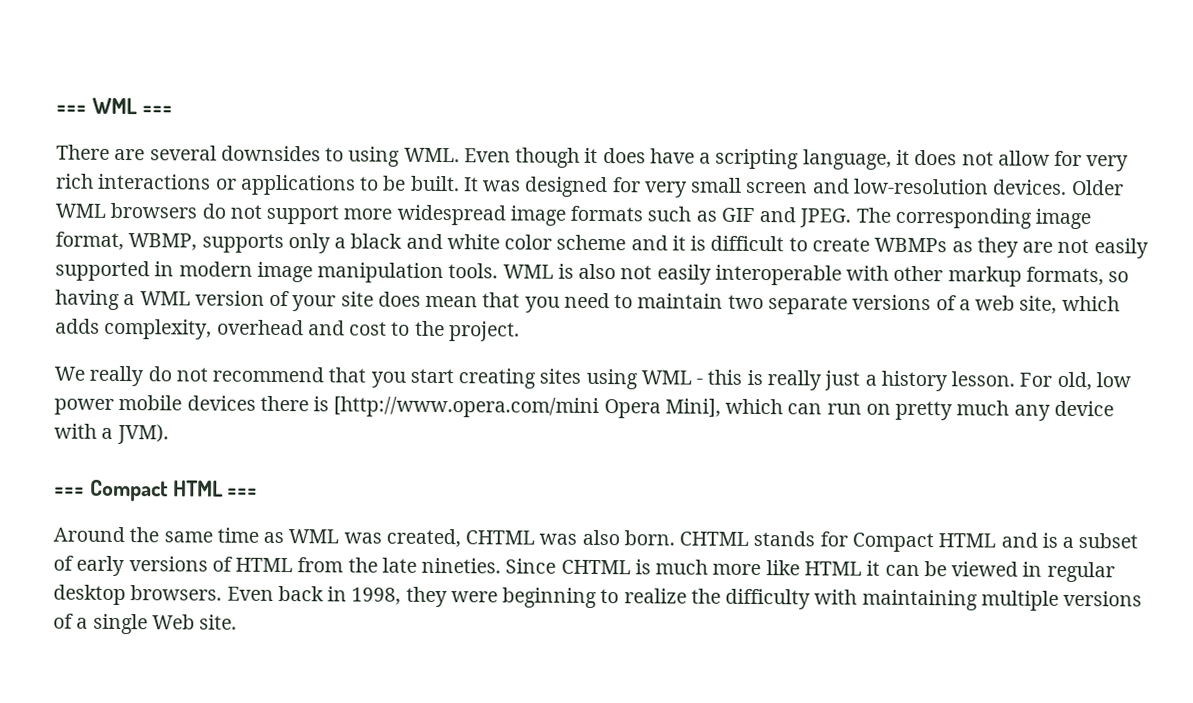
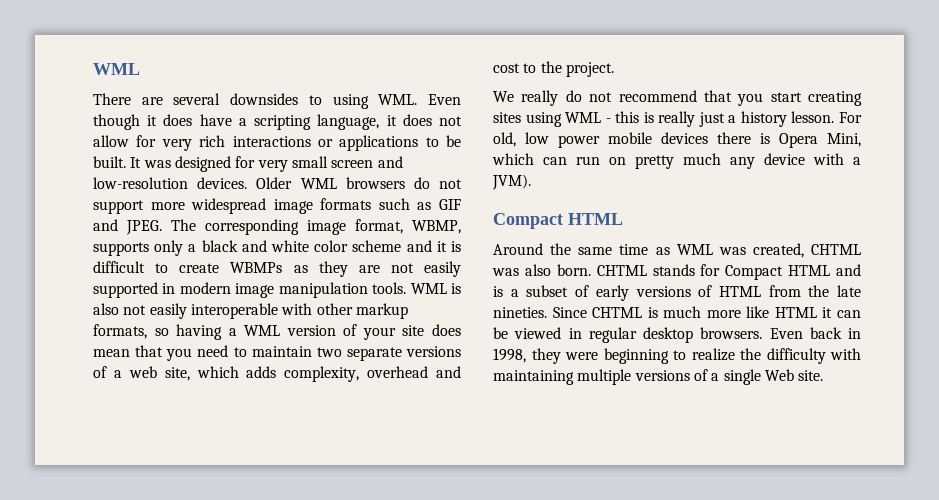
[56,97,173,115] === WML === -> [93,63,140,75] WML
[333,396,721,419] [http://www.opera.com/mini Opera Mini], -> [779,133,861,148] Opera Mini,
[54,479,259,502] === Compact HTML === -> [493,213,623,229] Compact HTML

